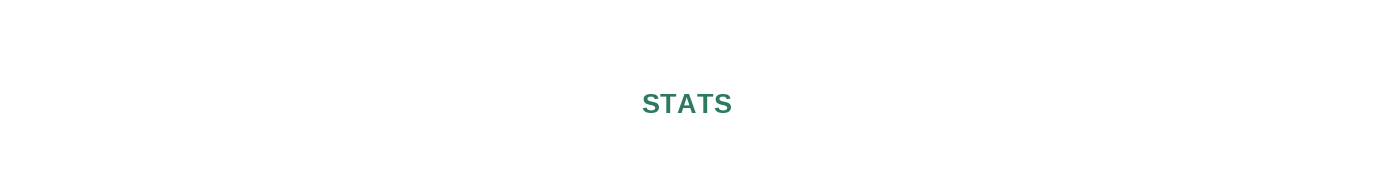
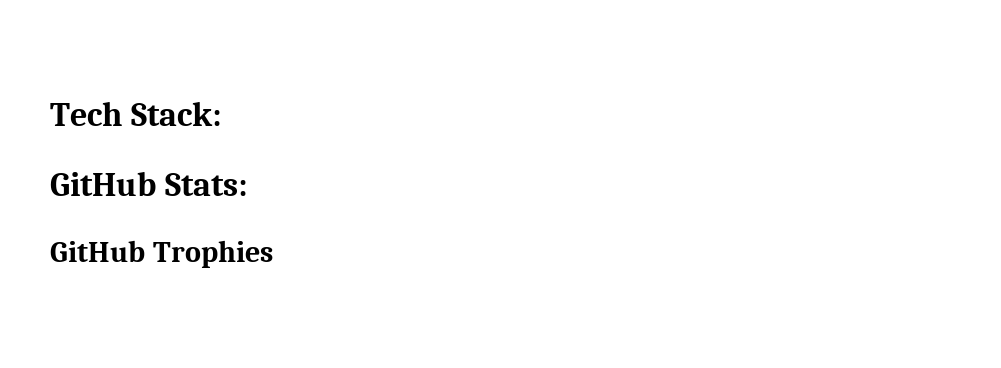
[641,94,732,113] STATS -> [50,101,223,126] [50,171,249,196] [50,240,273,268] Tech Stack: // GitHub Stats: // GitHub Trophies

